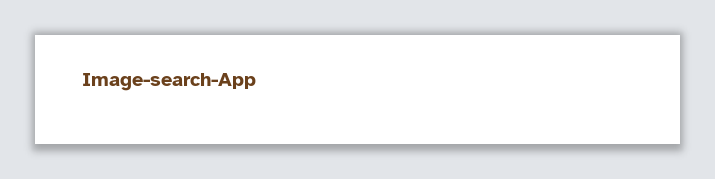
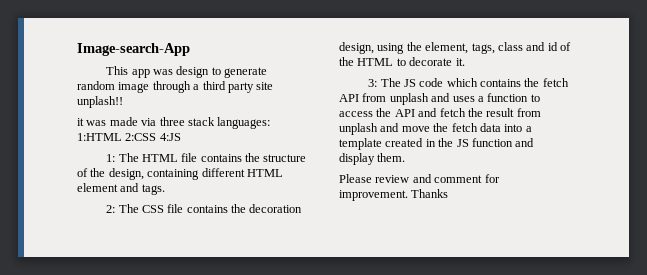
(256, 82) none -> [106,66,268,78] [77,81,274,93] [77,96,123,108] [77,117,271,129] [77,133,181,141] [106,153,307,162] [77,168,283,180] [77,183,165,195] [106,204,303,213] [339,42,571,54] [339,57,465,66] [368,78,569,87] [339,93,540,105] [339,108,541,117] [339,123,532,135] [339,138,535,150] [339,153,406,165] [339,174,500,183] [339,189,449,201] // This app was design to generate random image through a third party site unplash!! // it was made via three stack languages: 1:HTML 2:CSS 4:JS // 1: The HTML file contains the structure of the design, containing different HTML element and tags. // 2: The CSS file contains the decoration design, using the element, tags, class and id of the HTML to decorate it. // 3: The JS code which contains the fetch API from unplash and uses a function to access the API and fetch the result from unplash and move the fetch data into a template created in the JS function and display them. // Please review and comment for improvement. Thanks

